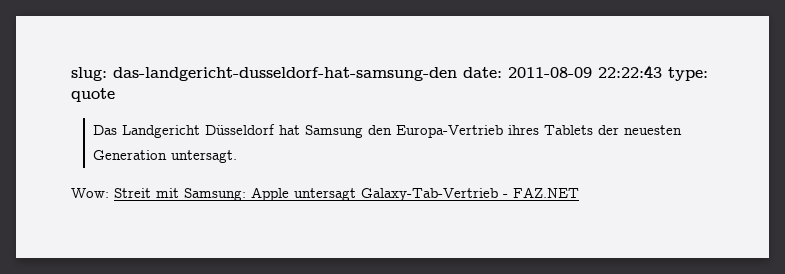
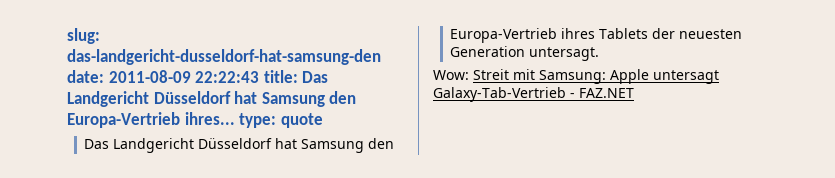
(662, 71) none -> [263,70,329,83] [67,91,357,107] [67,112,235,128] title: Das Landgericht Düsseldorf hat Samsung den Europa-Vertrieb ihres...

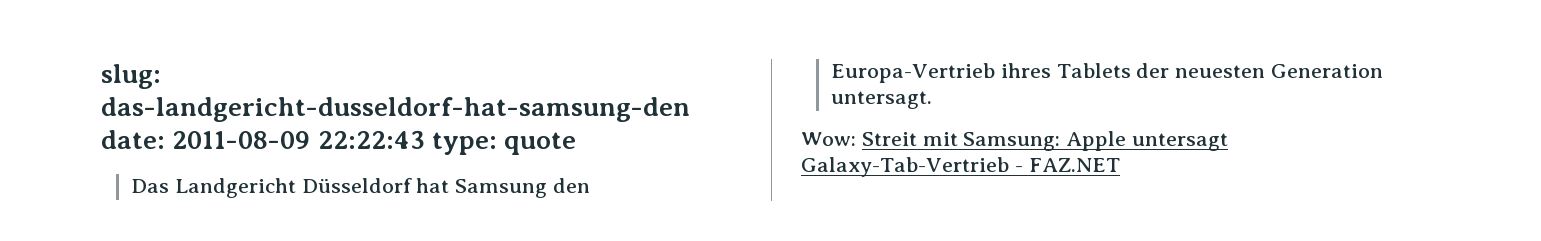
[263,70,329,83] [67,91,357,107] [67,112,235,128] title: Das Landgericht Düsseldorf hat Samsung den Europa-Vertrieb ihres... -> (425, 139) none

